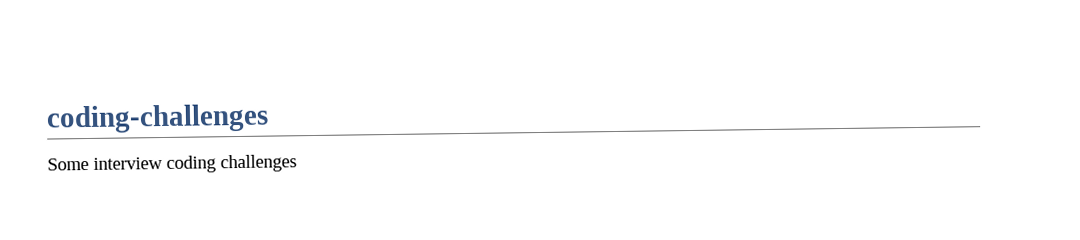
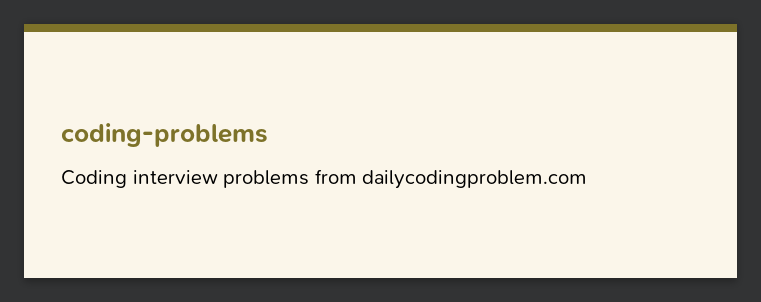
[46,103,269,134] [47,154,297,173] coding-challenges // Some interview coding challenges -> [61,123,268,147] [61,169,588,189] coding-problems // Coding interview problems from dailycodingproblem.com

